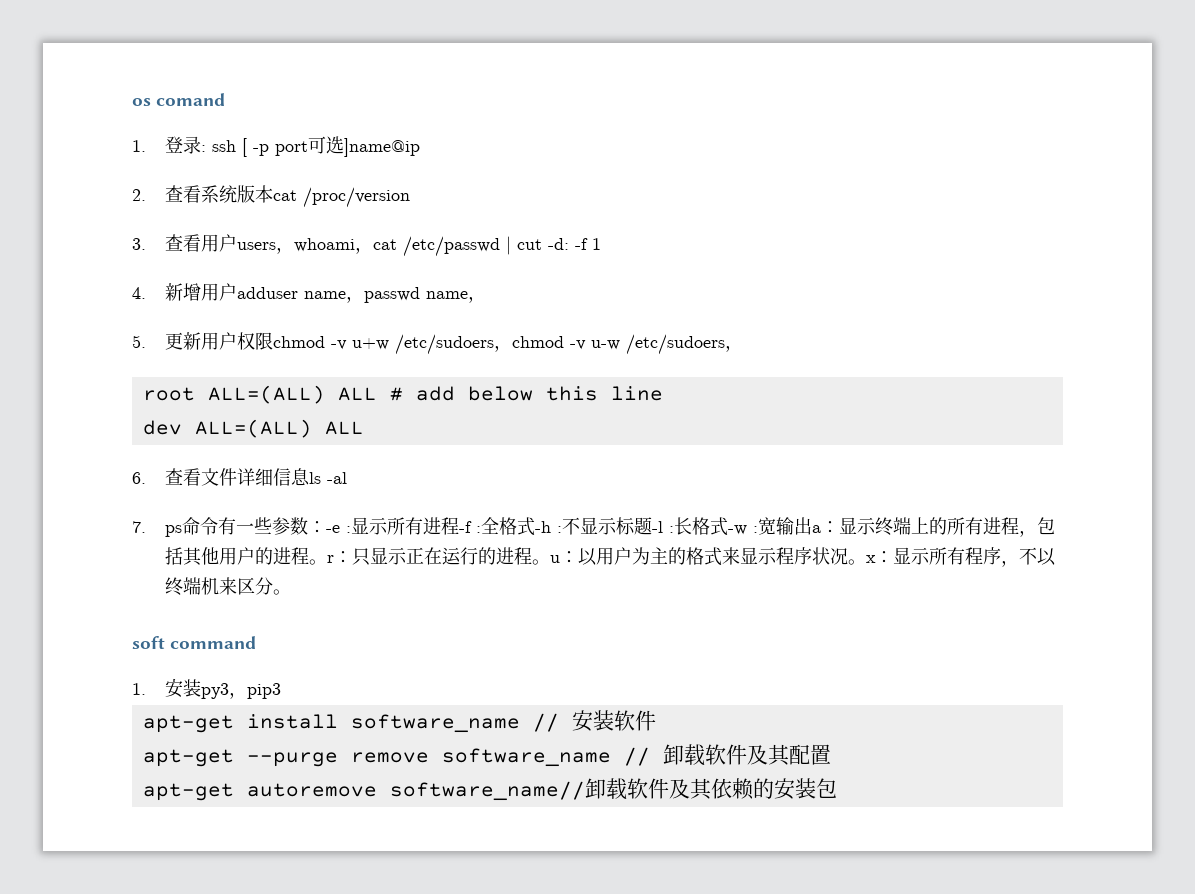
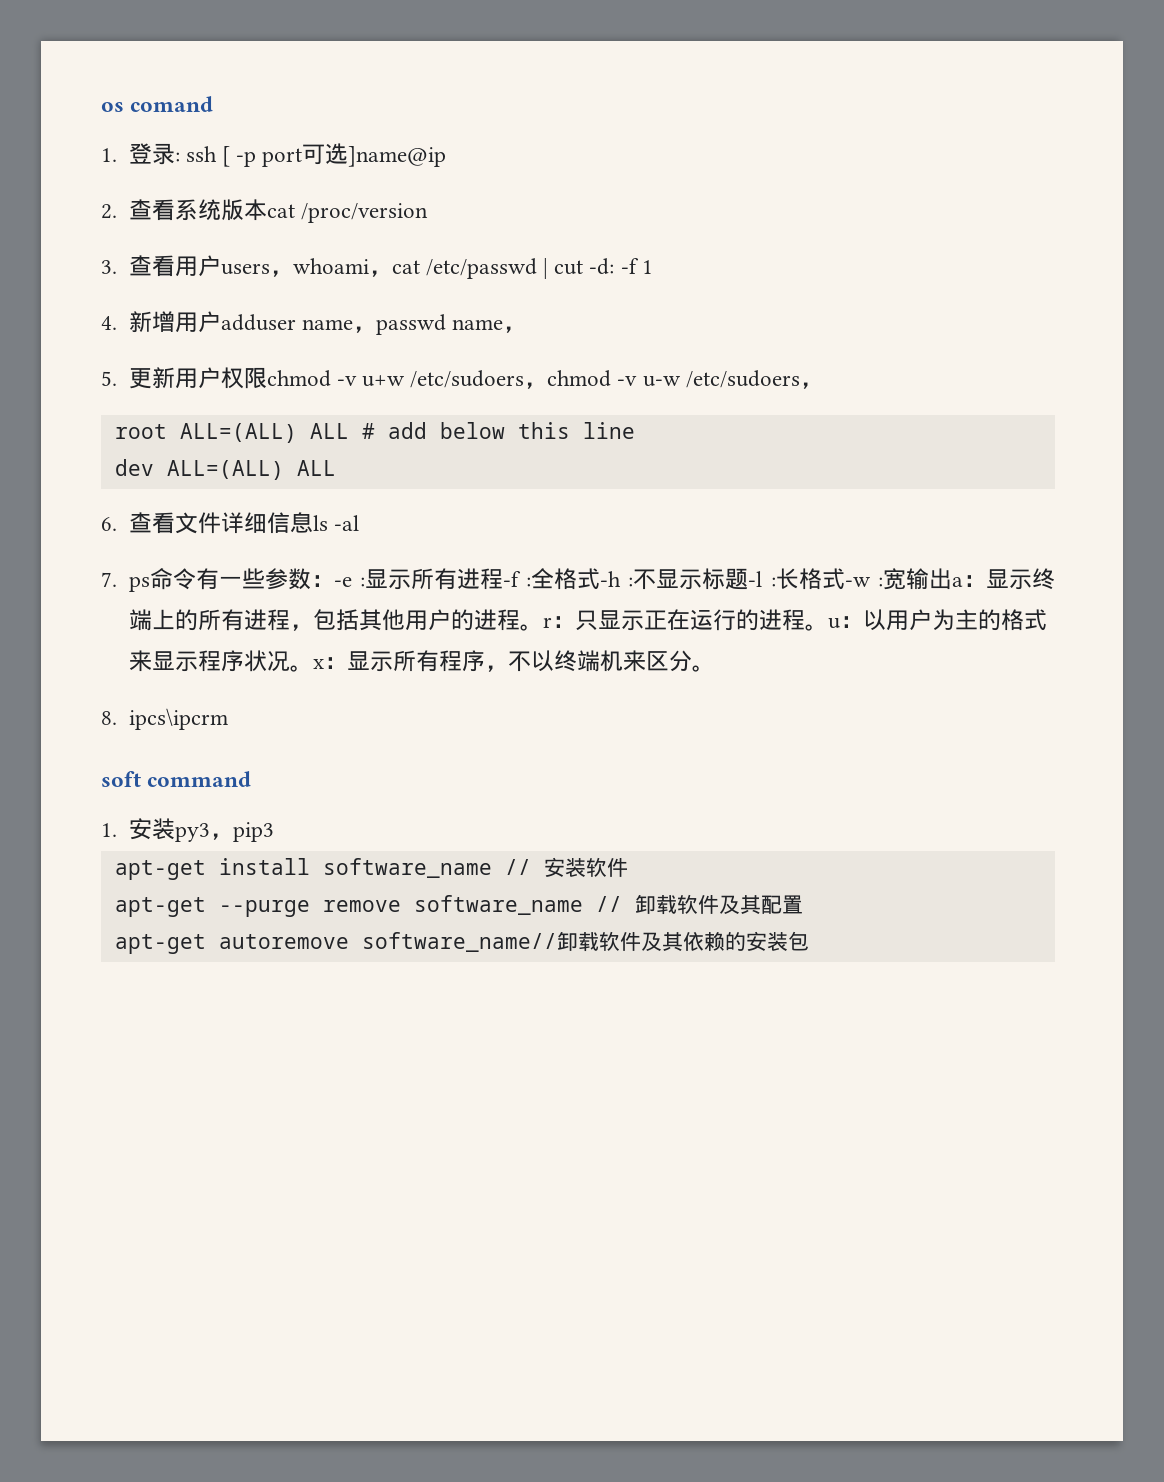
(291, 592) none -> [101,708,228,730] // 8. ipcs\ipcrm

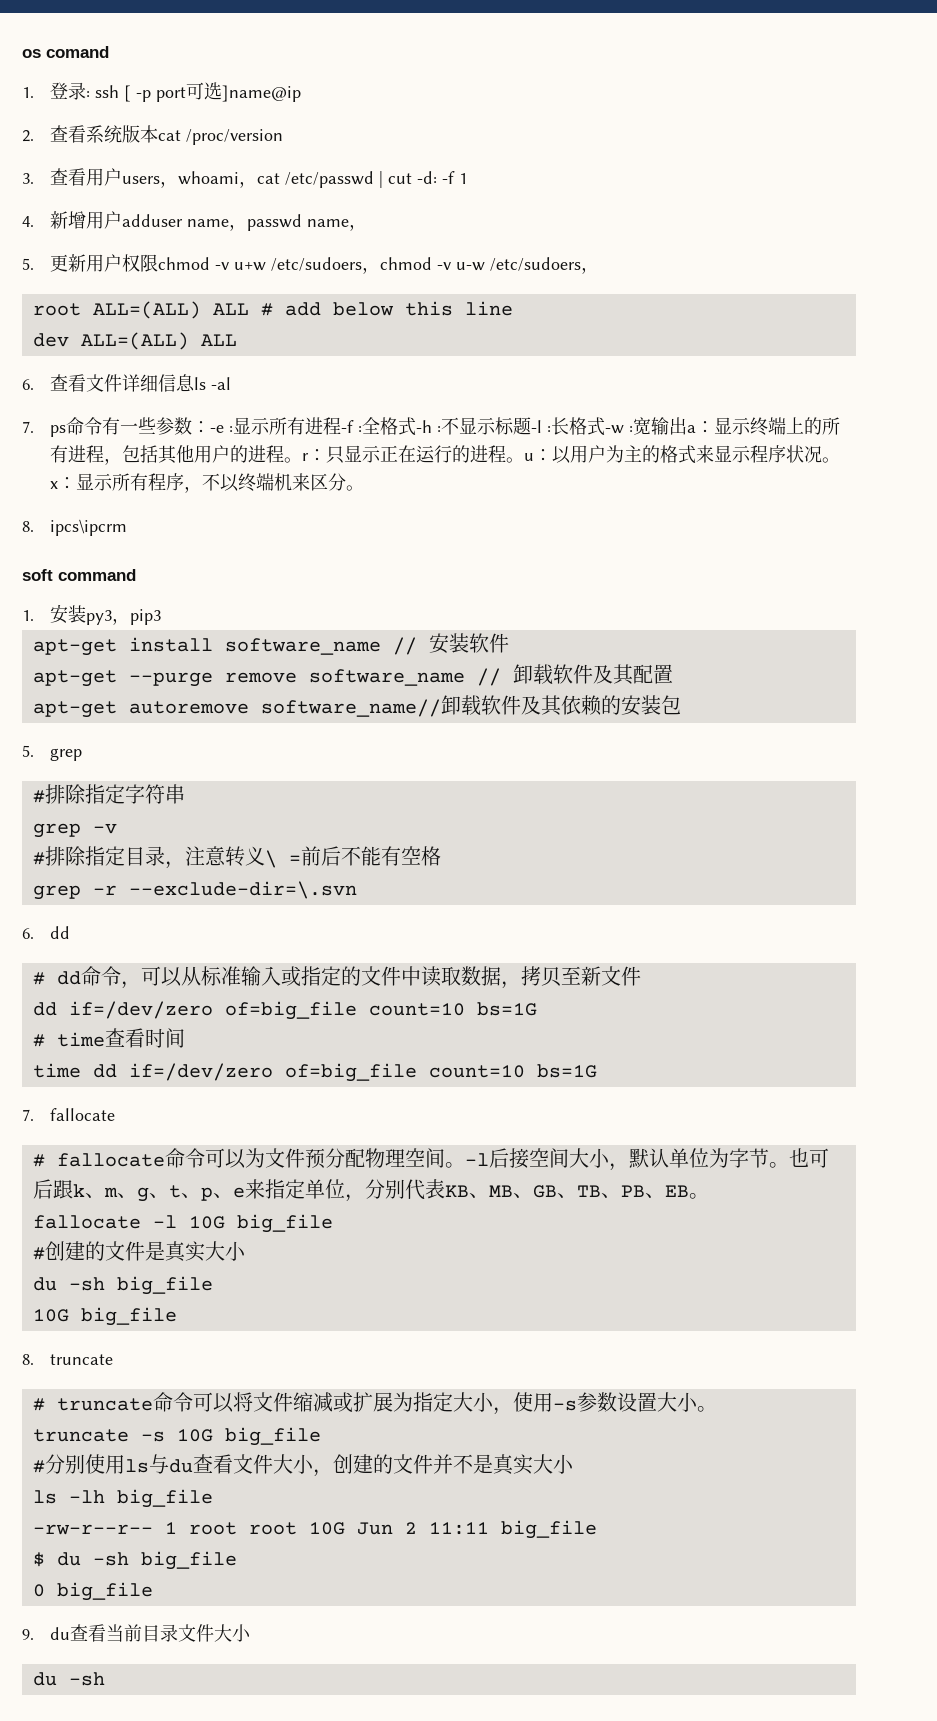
(809, 941) none -> [22,745,82,761] [32,784,185,804] [32,823,117,838] [32,846,441,869] [32,881,357,900] [22,926,70,939] [32,966,641,989] [32,1001,537,1020] [32,1028,185,1048] [32,1063,597,1082] [22,1108,115,1121] [32,1148,829,1171] [32,1179,709,1202] [32,1214,333,1233] [32,1241,246,1262] [32,1276,213,1295] [32,1307,177,1326] [22,1354,113,1365] [32,1392,717,1415] [32,1427,321,1446] [32,1454,574,1477] [32,1489,213,1508] [32,1520,597,1539] [32,1551,237,1570] [32,1582,153,1601] [22,1624,251,1642] [32,1672,105,1686] // 5. grep // #排除指定字符串 // grep -v // #排除指定目录，注意转义\ =前后不能有空格 // grep -r --exclude-dir=\.svn // 6. dd // # dd命令，可以从标准输入或指定的文件中读取数据，拷贝至新文件 // dd if=/dev/zero of=big_file count=10 bs=1G // # time查看时间 // time dd if=/dev/zero of=big_file count=10 bs=1G // 7. fallocate // # fallocate命令可以为文件预分配物理空间。-l后接空间大小，默认单位为字节。也可后跟k、m、g、t、p、e来指定单位，分别代表KB、MB、GB、TB、PB、EB。 // fallocate -l 10G big_file // #创建的文件是真实大小 // du -sh big_file // 10G big_file // 8. truncate // # truncate命令可以将文件缩减或扩展为指定大小，使用-s参数设置大小。 // truncate -s 10G big_file // #分别使用ls与du查看文件大小，创建的文件并不是真实大小 // ls -lh big_file // -rw-r--r-- 1 root root 10G Jun 2 11:11 big_file // $ du -sh big_file // 0 big_file // 9. du查看当前目录文件大小 // du -sh

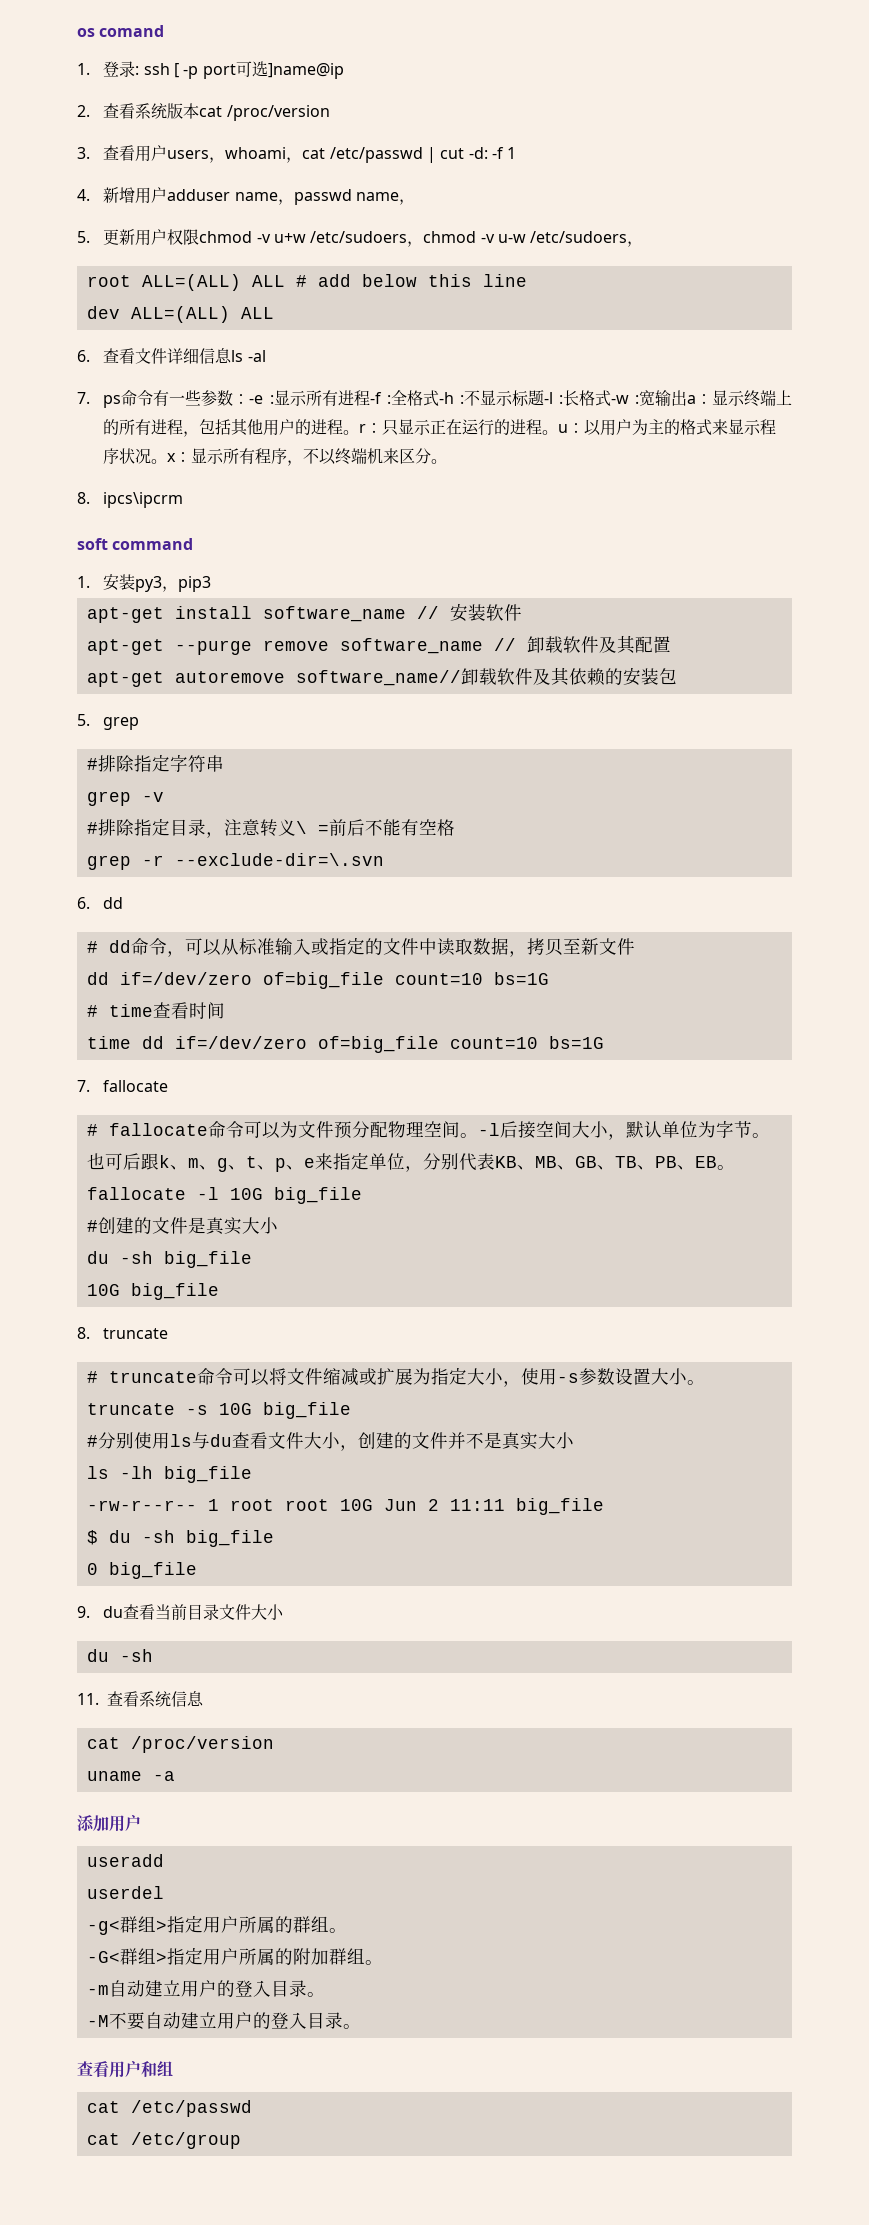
(105, 1679) none -> [77,1691,204,1707] [86,1736,274,1753] [86,1771,175,1781] [77,1814,141,1832] [86,1854,164,1867] [86,1886,164,1899] [86,1915,347,1935] [86,1947,383,1965] [86,1980,325,1997] [86,2012,361,2030] [77,2060,173,2078] [86,2100,252,2117] [86,2132,241,2149] // 11.查看系统信息 // cat /proc/version // uname -a // 添加用户 // useradd // userdel // -g<群组>指定用户所属的群组。 // -G<群组>指定用户所属的附加群组。 // -m自动建立用户的登入目录。 // -M不要自动建立用户的登入目录。 // 查看用户和组 // cat /etc/passwd // cat /etc/group

